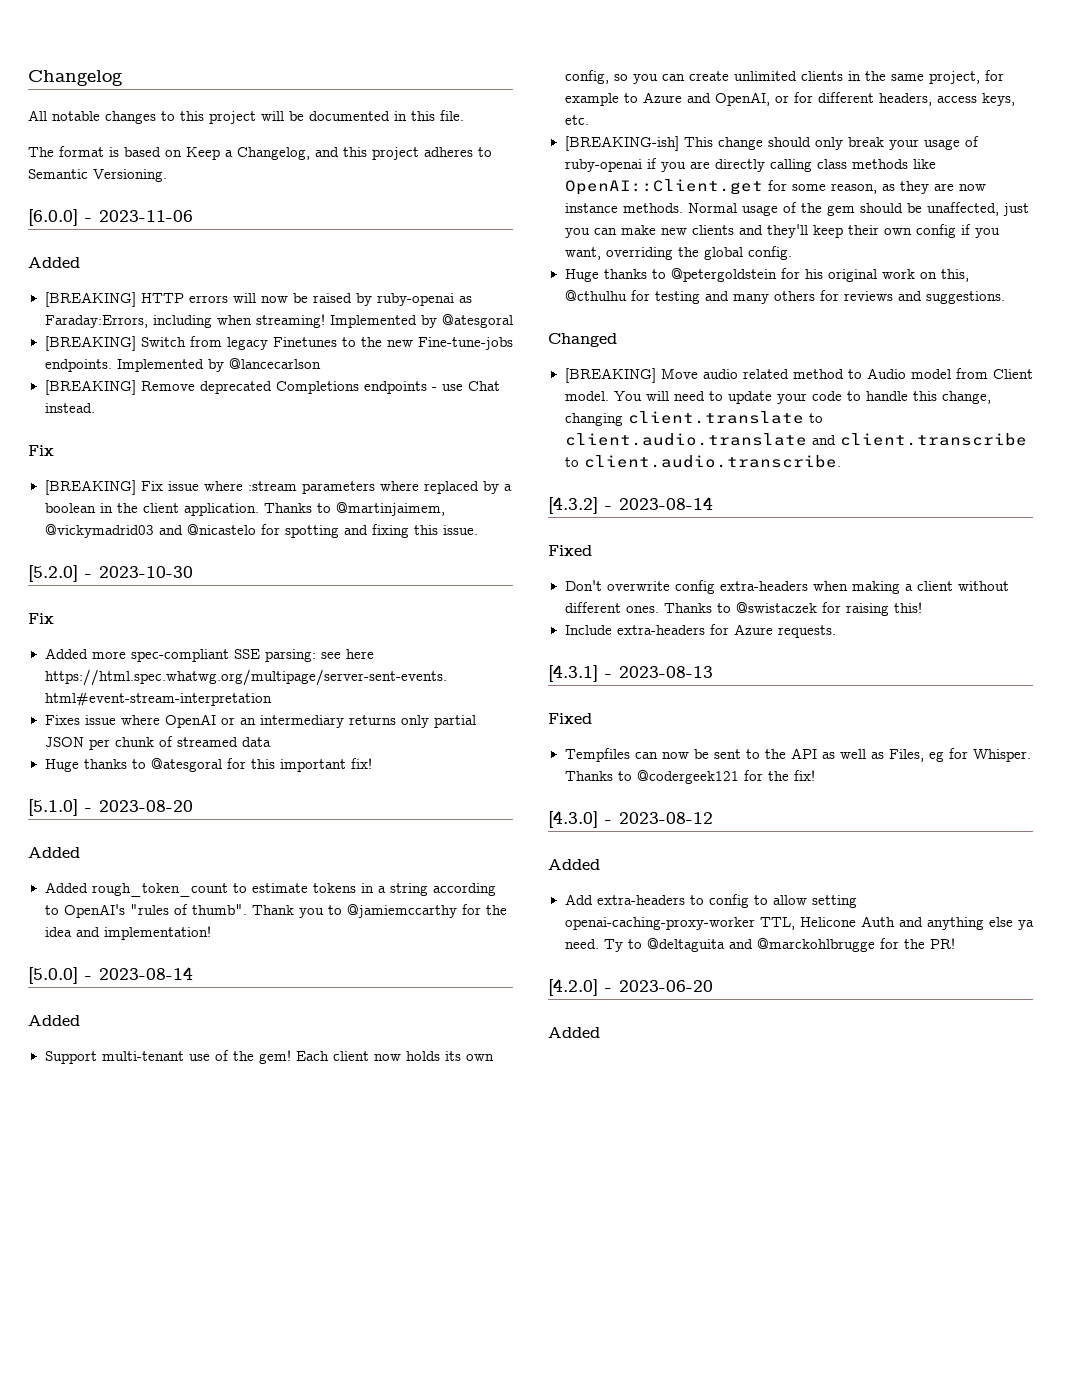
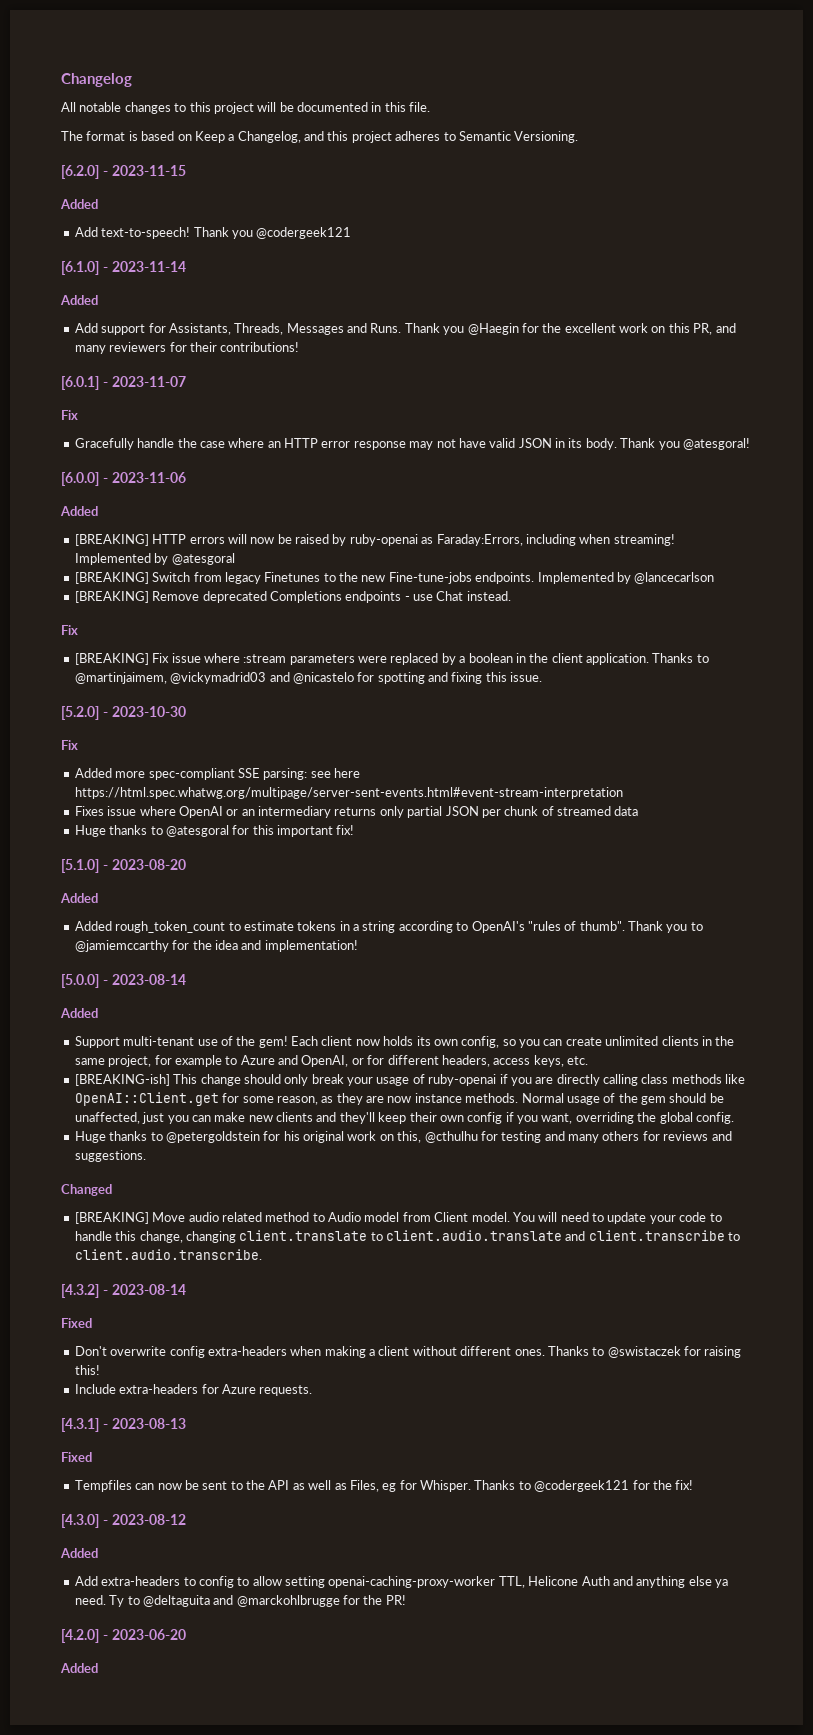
(167, 175) none -> [61,165,186,179] [60,199,98,209] [74,227,352,239] [61,261,186,275] [60,295,98,305] [74,323,736,335] [74,342,300,354] [61,376,186,390] [61,410,78,420] [74,438,750,450] // [6.2.0] - 2023-11-15 // Added // Add text-to-speech! Thank you @codergeek121 // [6.1.0] - 2023-11-14 // Added // Add support for Assistants, Threads, Messages and Runs. Thank you @Haegin for the excellent work on this PR, and many reviewers for their contributions! // [6.0.1] - 2023-11-07 // Fix // Gracefully handle the case where an HTTP error response may not have valid JSON in its body. Thank you @atesgoral!
[379,481,419,491] where -> [358,656,387,663] were

